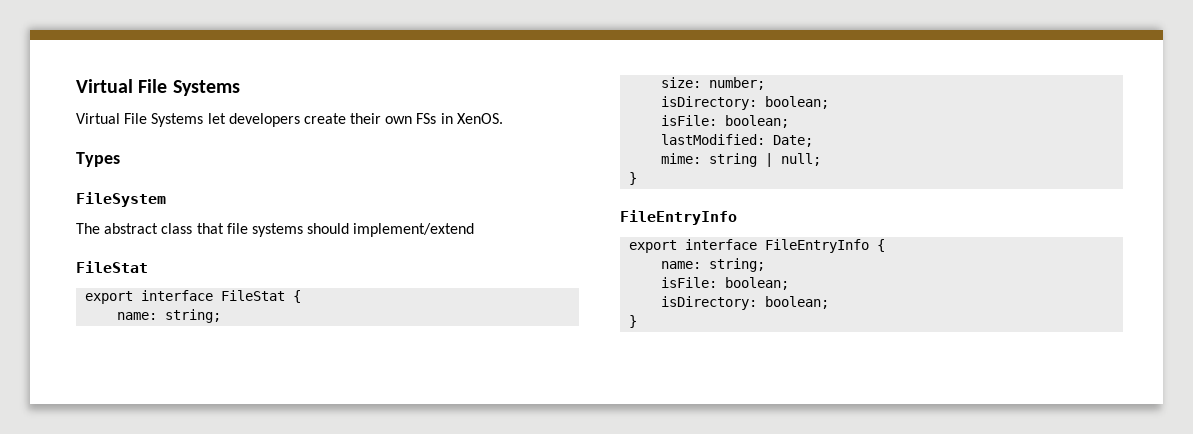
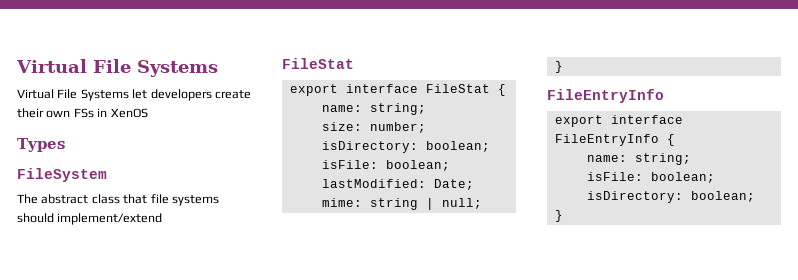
[456,113,503,124] XenOS. -> [110,108,148,118] XenOS

